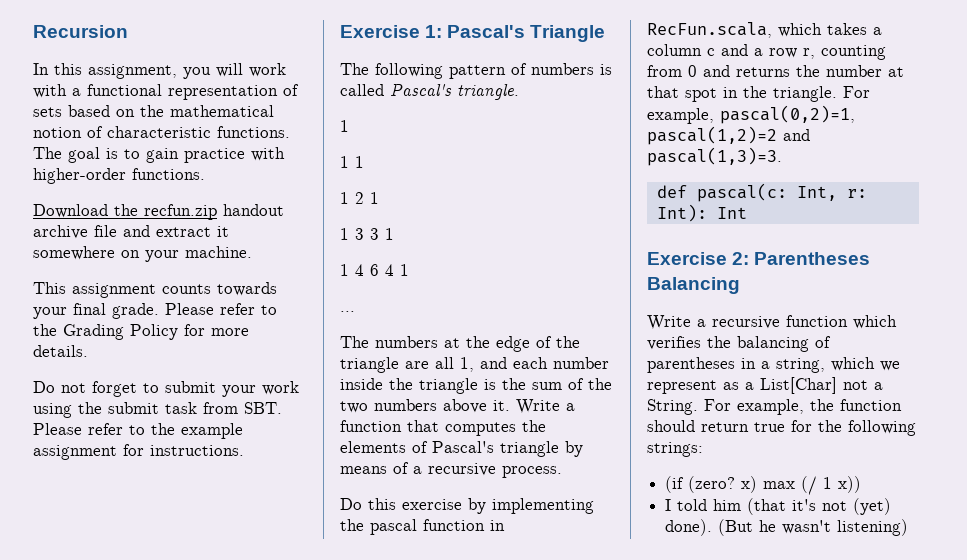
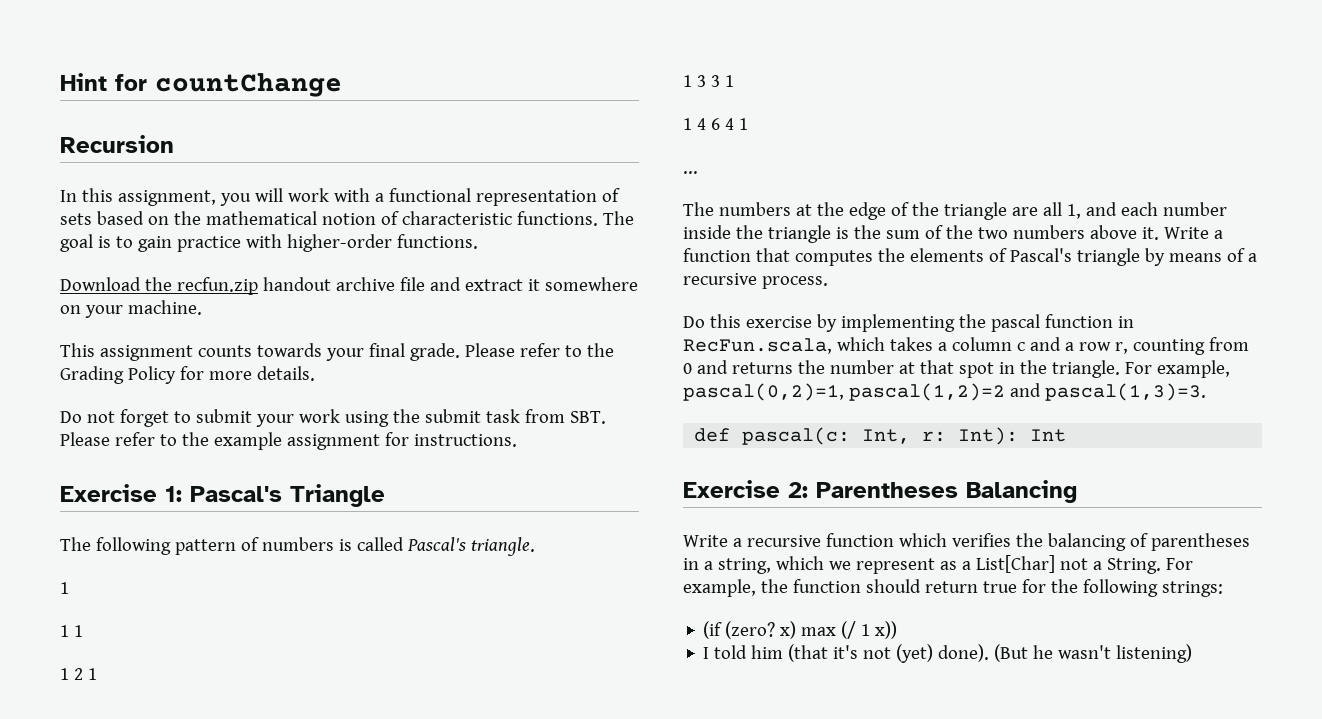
(33, 31) none -> [60,73,342,97] Hint for countChange //

